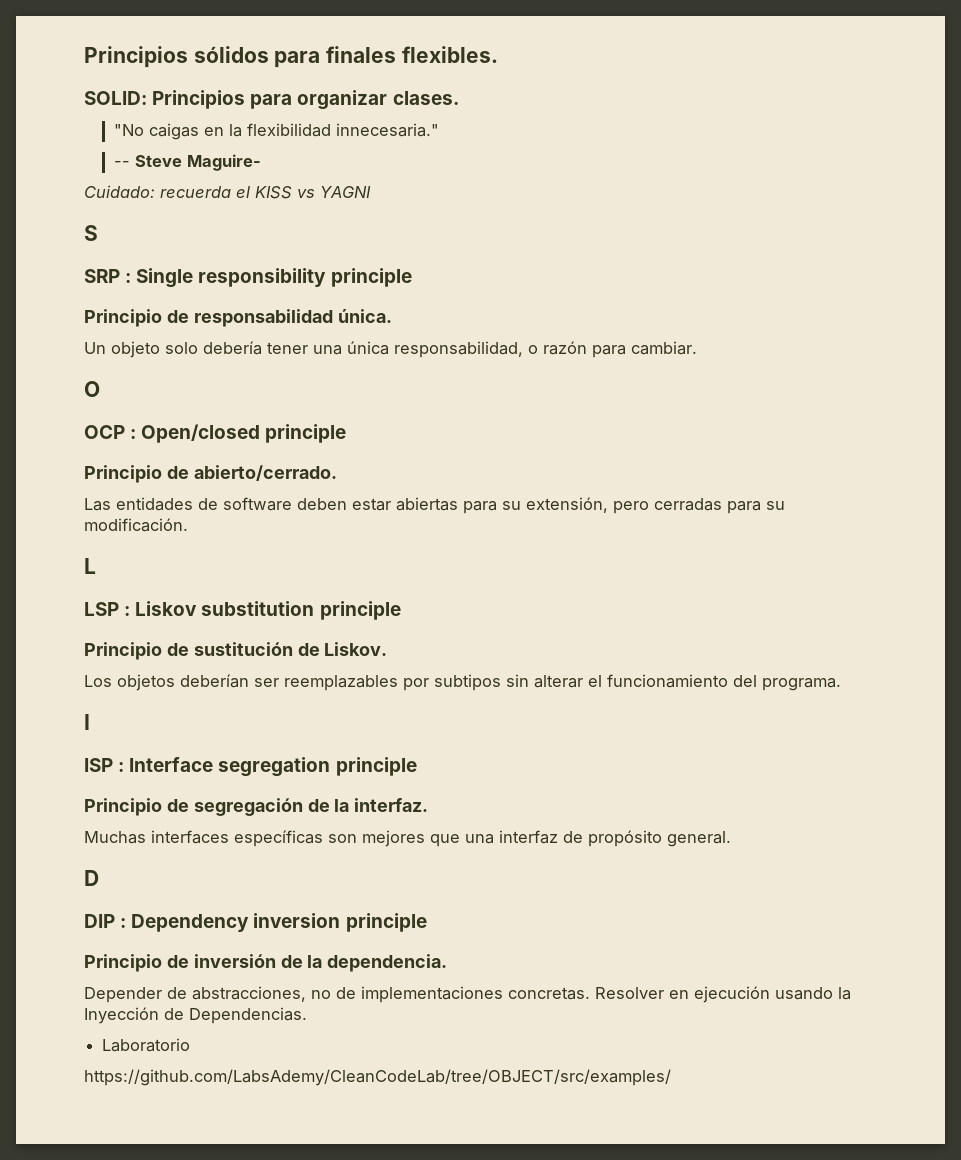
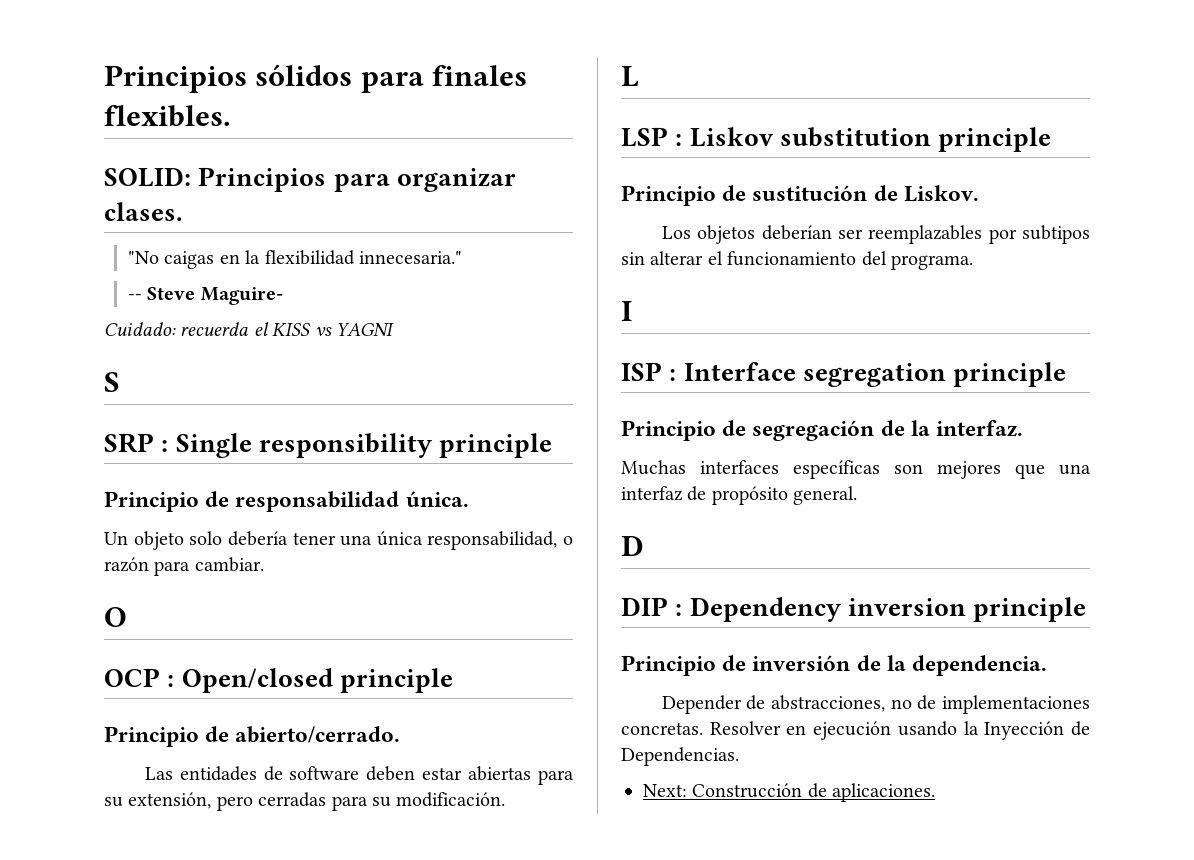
[102,1038,191,1052] [84,1069,671,1086] Laboratorio // https://github.com/LabsAdemy/CleanCodeLab/tree/OBJECT/src/examples/ -> [643,783,936,802] Next: Construcción de aplicaciones.

